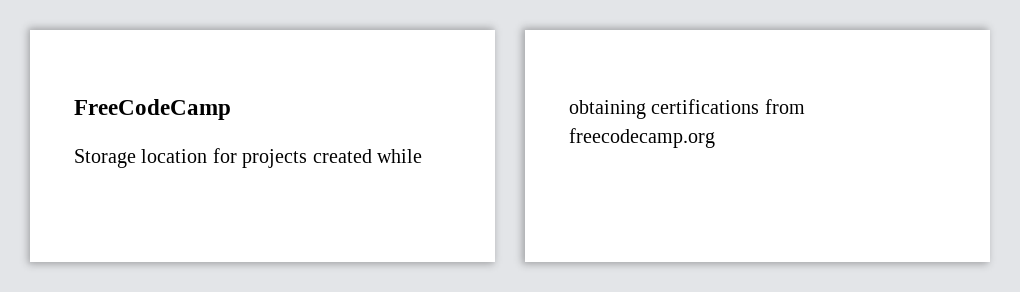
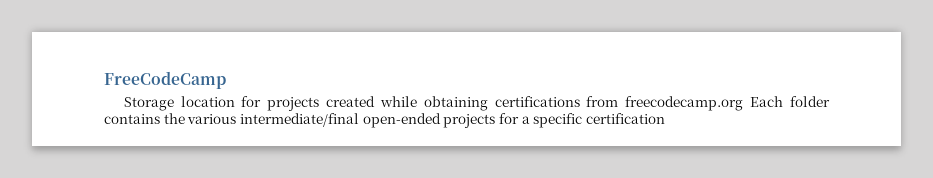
(715, 138) none -> [750,96,830,107] [104,113,665,128] Each folder contains the various intermediate/final open-ended projects for a specific certification

